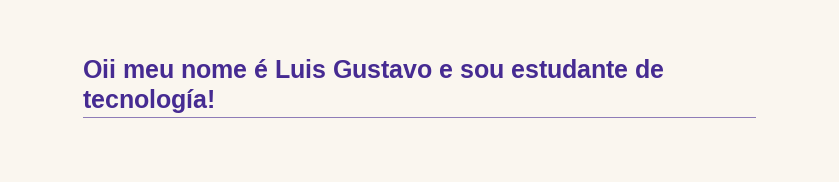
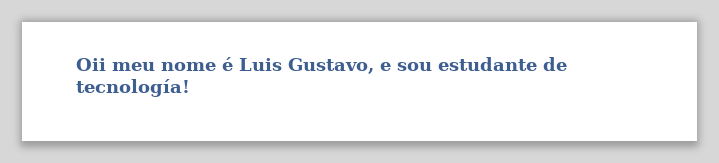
[333,60,432,78] Gustavo -> [288,58,374,74] Gustavo,

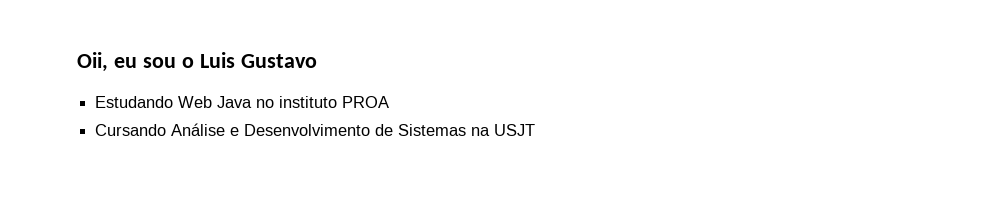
[76,57,567,74] [76,79,190,97] Oii meu nome é Luis Gustavo, e sou estudante de tecnología! -> [77,52,317,72] [95,96,390,108] [95,123,536,136] Oii, eu sou o Luis Gustavo // Estudando Web Java no instituto PROA // Cursando Análise e Desenvolvimento de Sistemas na USJT

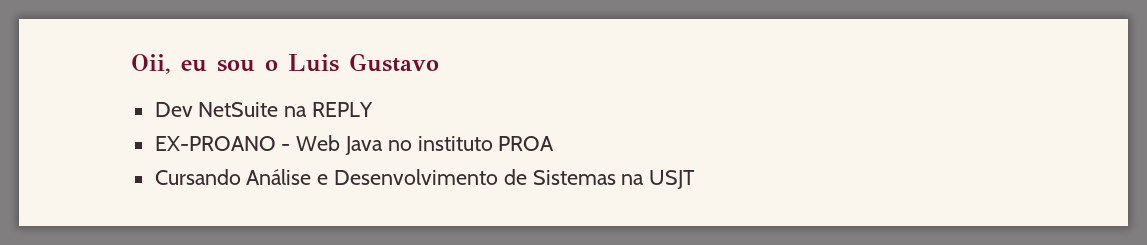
[95,96,174,108] Estudando -> [154,102,374,117] [154,136,291,151] Dev NetSuite na REPLY // EX-PROANO -

